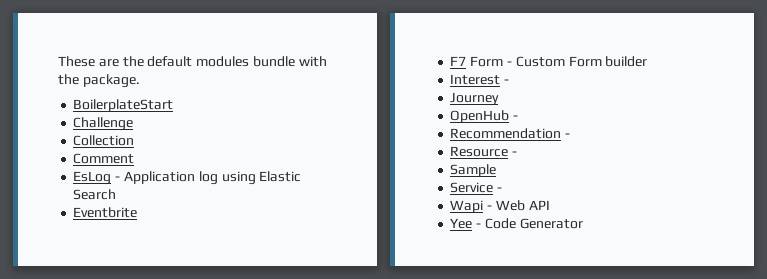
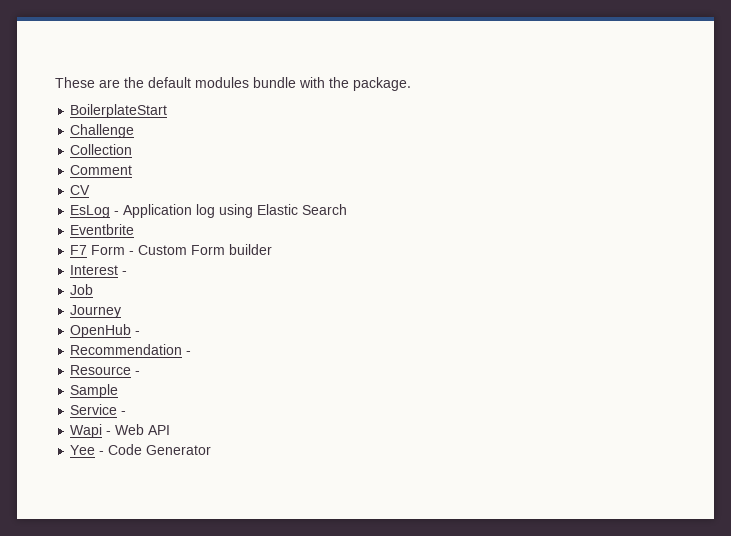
(135, 158) none -> [70,185,91,195] // CV
(510, 81) none -> [70,284,94,295] // Job

